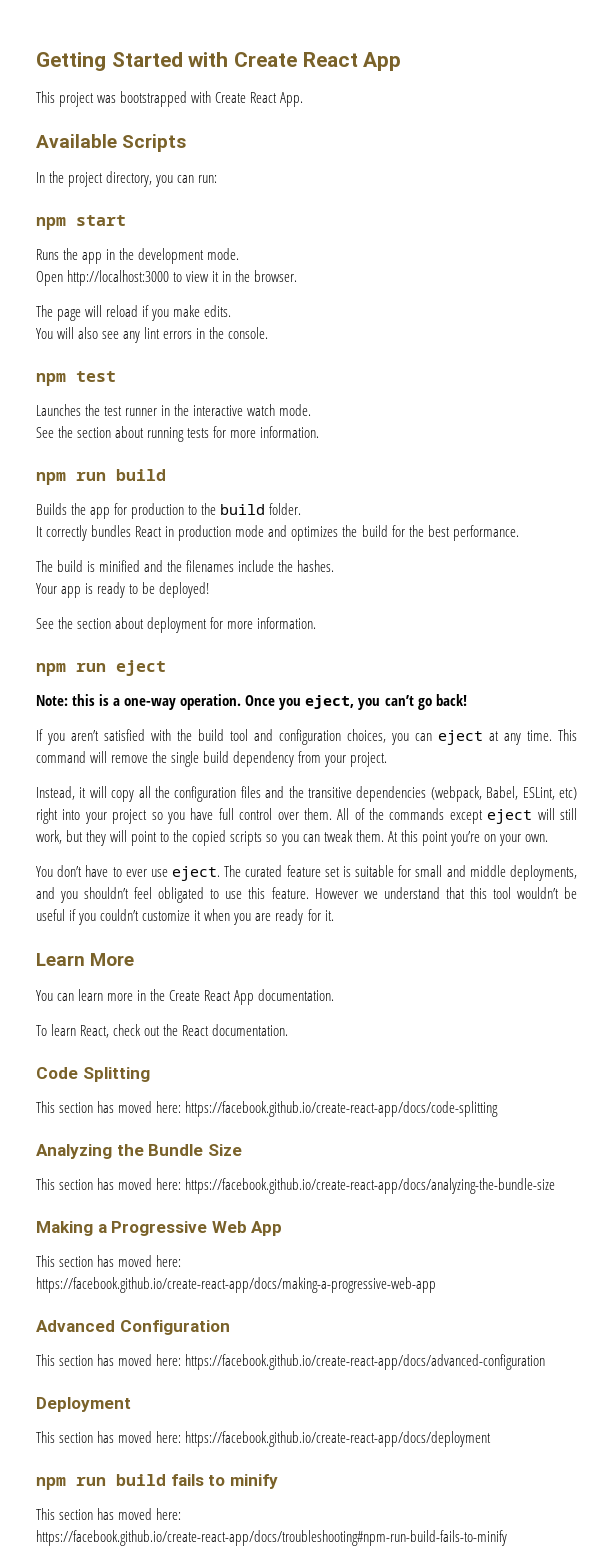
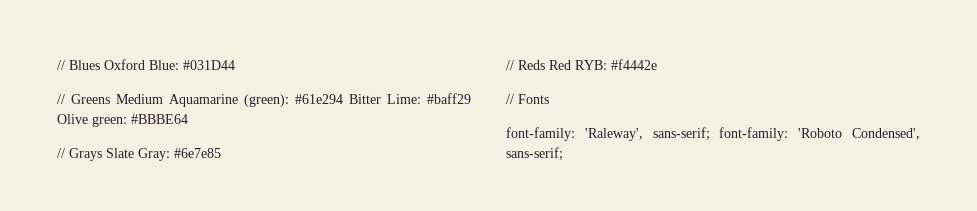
[36,52,402,71] [36,91,304,107] [36,134,187,152] [36,171,218,187] [36,215,126,230] [36,248,240,264] [36,270,298,286] [36,305,232,321] [36,327,269,343] [36,371,116,386] [36,404,312,416] [36,426,320,442] [36,469,166,485] [36,503,302,519] [36,525,519,541] [36,560,335,572] [36,582,210,598] [36,617,317,633] [36,660,166,676] [36,694,467,710] [36,729,577,745] [36,751,388,767] [36,786,577,802] [36,808,578,824] [36,830,549,846] [36,865,578,881] [36,887,577,903] [36,909,334,925] [36,953,135,966] [36,989,335,1005] [36,1024,289,1038] [36,1067,150,1082] [36,1101,499,1117] [36,1144,242,1159] [36,1178,556,1194] [36,1221,283,1236] [36,1255,182,1267] [36,1277,436,1293] [36,1320,230,1335] [36,1354,546,1370] [36,1397,131,1412] [36,1431,492,1447] [36,1474,278,1490] [36,1508,182,1520] [36,1530,507,1546] Getting Started with Create React App // This project was bootstrapped with Create React App. // Available Scripts // In the project directory, you can run: // npm start // Runs the app in the development mode. // Open http://localhost:3000 to view it in the browser. // The page will reload if you make edits. // You will also see any lint errors in the console. // npm test // Launches the test runner in the interactive watch mode. // See the section about running tests for more information. // npm run build // Builds the app for production to the build folder. // It correctly bundles React in production mode and optimizes the build for the best performance. // The build is minified and the filenames include the hashes. // Your app is ready to be deployed! // See the section about deployment for more information. // npm run eject // Note: this is a one-way operation. Once you eject, you can’t go back! // If you aren’t satisfied with the build tool and configuration choices, you can eject at any time. This command will remove the single build dependency from your project. // Instead, it will copy all the configuration files and the transitive dependencies (webpack, Babel, ESLint, etc) right into your project so you have full control over them. All of the commands except eject will still work, but they will point to the copied scripts so you can tweak them. At this point you’re on your own. // You don’t have to ever use eject. The curated feature set is suitable for small and middle deployments, and you shouldn’t feel obligated to use this feature. However we understand that this tool wouldn’t be useful if you couldn’t customize it when you are ready for it. // Learn More // You can learn more in the Create React App documentation. // To learn React, check out the React documentation. // Code Splitting // This section has moved here: https://facebook.github.io/create-react-app/docs/code-splitting // Analyzing the Bundle Size // This section has moved here: https://facebook.github.io/create-react-app/docs/analyzing-the-bundle-size // Making a Progressive Web App // This section has moved here: https://facebook.github.io/create-react-app/docs/making-a-progressive-web-app // Advanced Configuration // This section has moved here: https://facebook.github.io/create-react-app/docs/advanced-configuration // Deployment // This section has moved here: https://facebook.github.io/create-react-app/docs/deployment // npm run build fails to minify // This section has moved here: https://facebook.github.io/create-react-app/docs/troubleshooting#npm-run-build-fails-to-minify -> [57,59,235,70] [57,93,471,107] [57,114,188,127] [57,148,221,161] [506,59,657,70] [506,94,549,104] [506,127,920,141] [506,147,563,161] // Blues Oxford Blue: #031D44 // // Greens Medium Aquamarine (green): #61e294 Bitter Lime: #baff29 Olive green: #BBBE64 // // Grays Slate Gray: #6e7e85 // // Reds Red RYB: #f4442e // // Fonts // font-family: 'Raleway', sans-serif; font-family: 'Roboto Condensed', sans-serif;

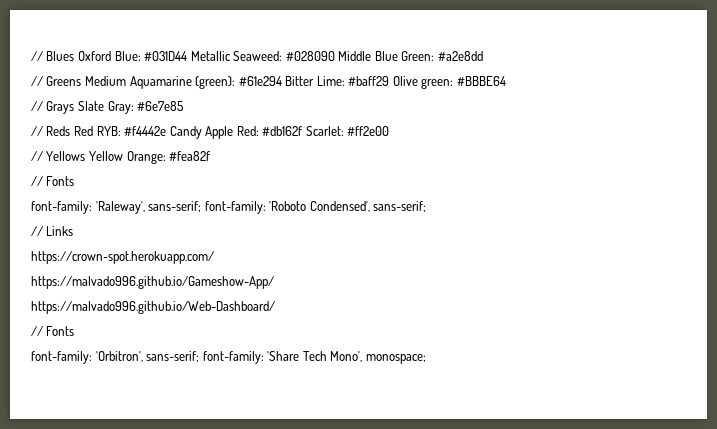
(235, 65) none -> [190,51,483,61] Metallic Seaweed: #028090 Middle Blue Green: #a2e8dd
(657, 64) none -> [169,126,390,139] [31,151,211,164] Candy Apple Red: #db162f Scarlet: #ff2e00 // // Yellows Yellow Orange: #fea82f
(563, 154) none -> [31,226,74,236] [31,251,214,264] [31,276,274,289] [31,301,275,314] [31,326,75,336] [31,351,426,364] // // Links // https://crown-spot.herokuapp.com/ // https://malvado996.github.io/Gameshow-App/ // https://malvado996.github.io/Web-Dashboard/ // // Fonts // font-family: 'Orbitron', sans-serif; font-family: 'Share Tech Mono', monospace;

